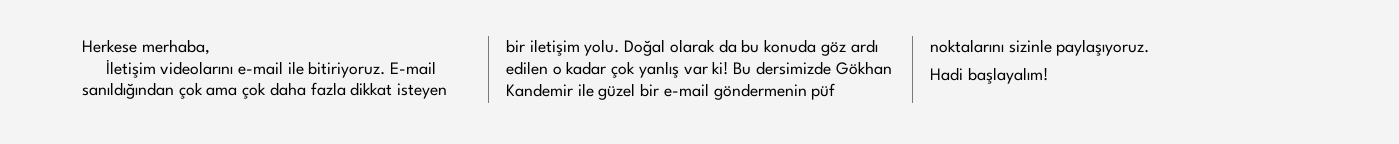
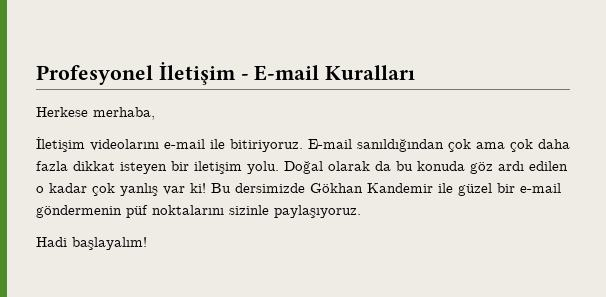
(82, 46) none -> [36,62,416,85] Profesyonel İletişim - E-mail Kuralları //

